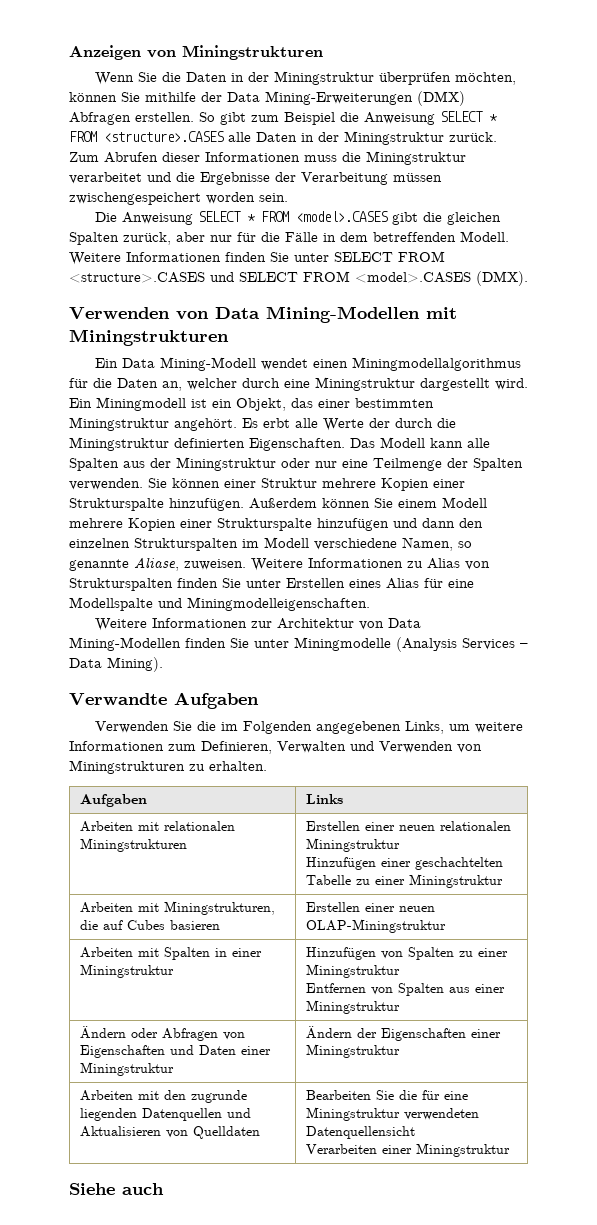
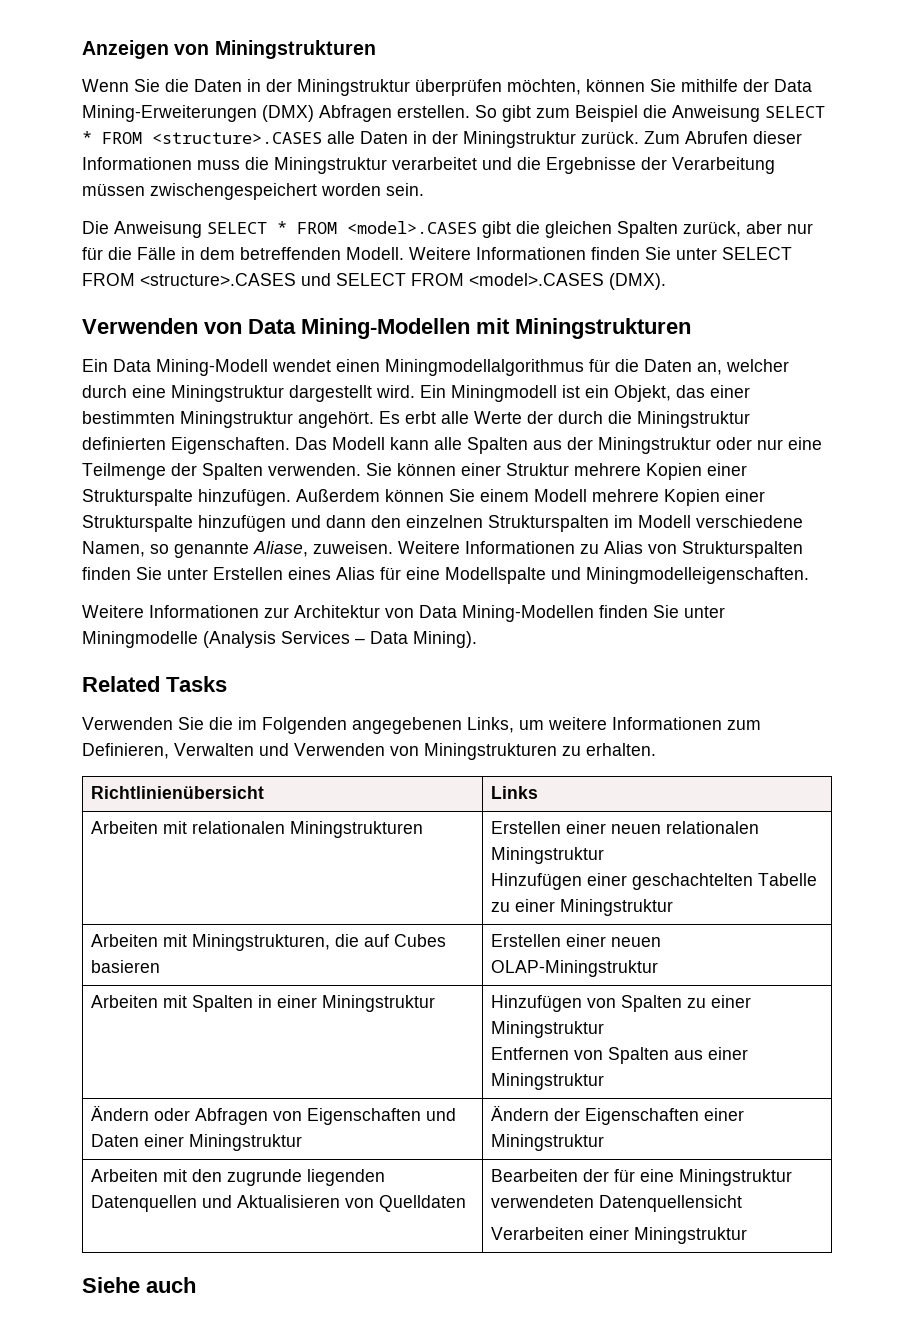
[69,692,259,709] Verwandte Aufgaben -> [82,676,227,692] Related Tasks
[80,794,148,807] Aufgaben -> [91,786,265,799] Richtlinienübersicht
[376,1090,418,1100] Sie die -> [583,1169,610,1182] der

